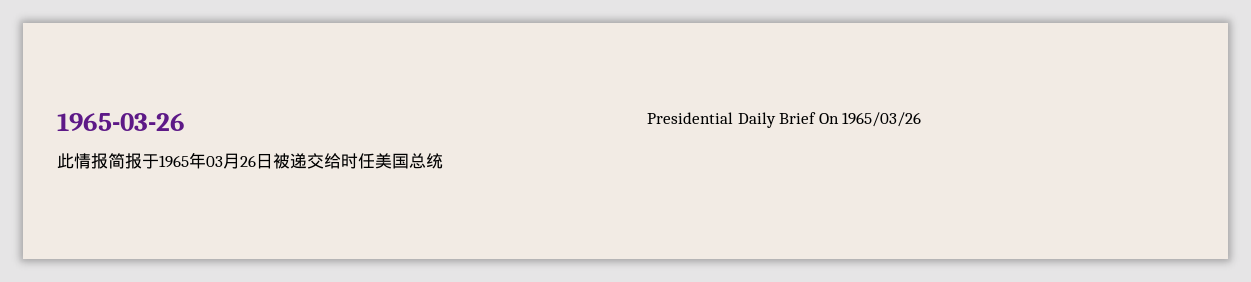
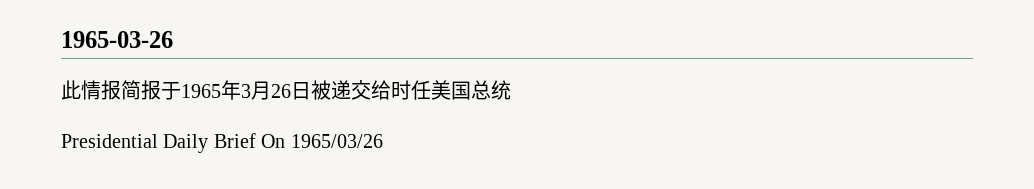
[206,156,223,167] 03 -> [241,84,251,98] 3

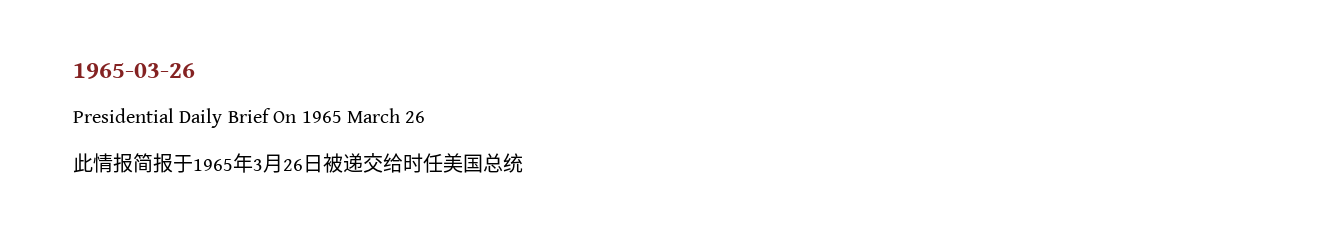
(173, 39) none -> [73,108,426,128] // Presidential Daily Brief On 1965 March 26
[61,133,383,153] // Presidential Daily Brief On 1965/03/26 -> (523, 163) none

